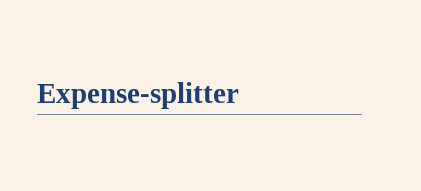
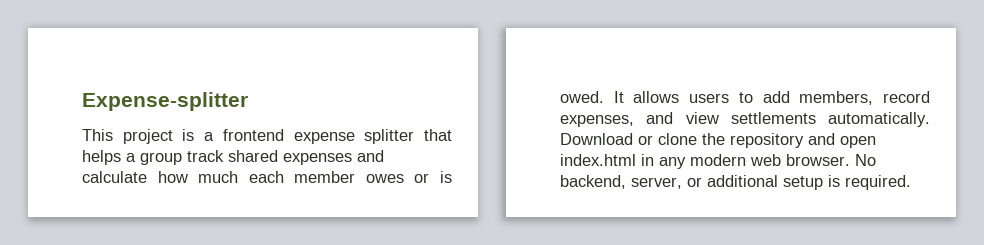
(239, 95) none -> [82,129,453,144] [82,150,384,165] [82,171,452,183] [560,91,930,105] [560,112,930,127] [560,133,876,148] [560,154,876,169] [560,175,911,190] // This project is a frontend expense splitter that helps a group track shared expenses and calculate how much each member owes or is owed. It allows users to add members, record expenses, and view settlements automatically. Download or clone the repository and open index.html in any modern web browser. No backend, server, or additional setup is required.

